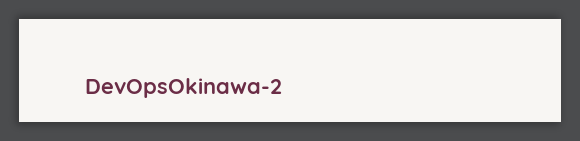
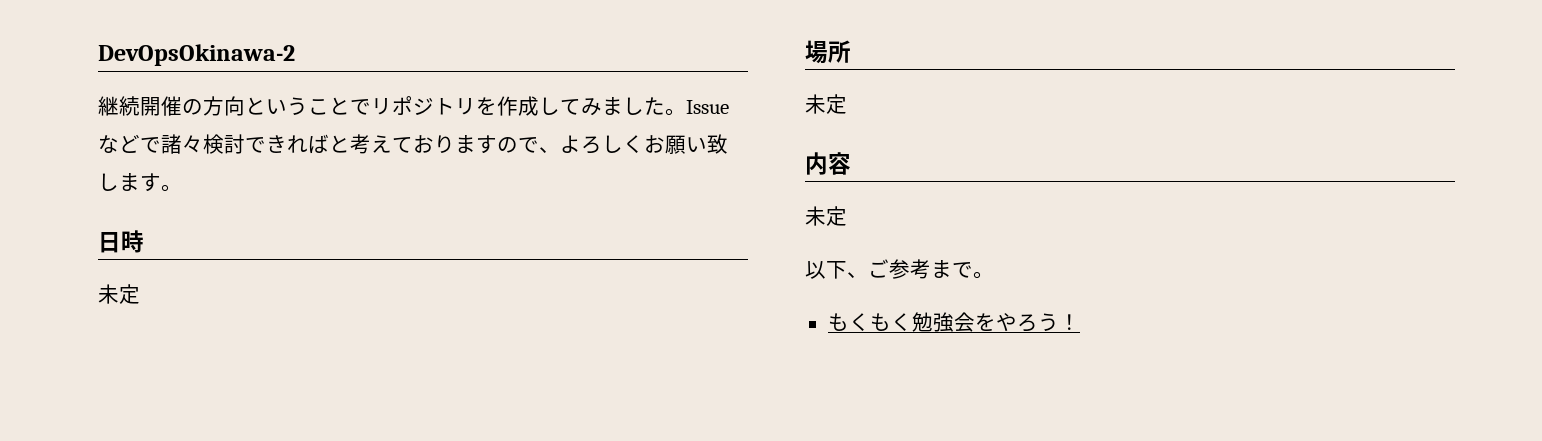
(282, 88) none -> [98,96,729,116] [98,134,728,154] [98,173,182,192] [98,230,144,253] [98,284,140,304] [805,40,851,64] [805,94,847,114] [805,152,851,175] [805,206,847,226] [805,259,994,279] [827,312,1080,332] // 継続開催の方向ということでリポジトリを作成してみました。Issueなどで諸々検討できればと考えておりますので、よろしくお願い致します。 // 日時 // 未定 // 場所 // 未定 // 内容 // 未定 // 以下、ご参考まで。 // もくもく勉強会をやろう！

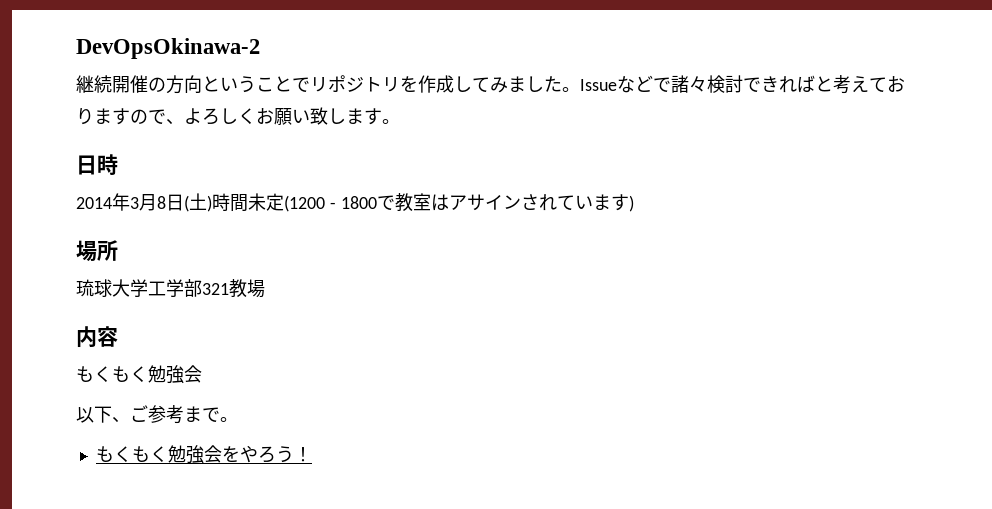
[98,284,140,304] [805,40,851,64] [805,94,847,114] [805,152,851,175] [805,206,847,226] 未定 // 場所 // 未定 // 内容 // 未定 -> [76,193,634,212] [76,240,118,262] [76,279,265,298] [76,326,118,348] [76,365,202,384] 2014年3月8日(土)時間未定(1200 - 1800で教室はアサインされています) // 場所 // 琉球大学工学部321教場 // 内容 // もくもく勉強会

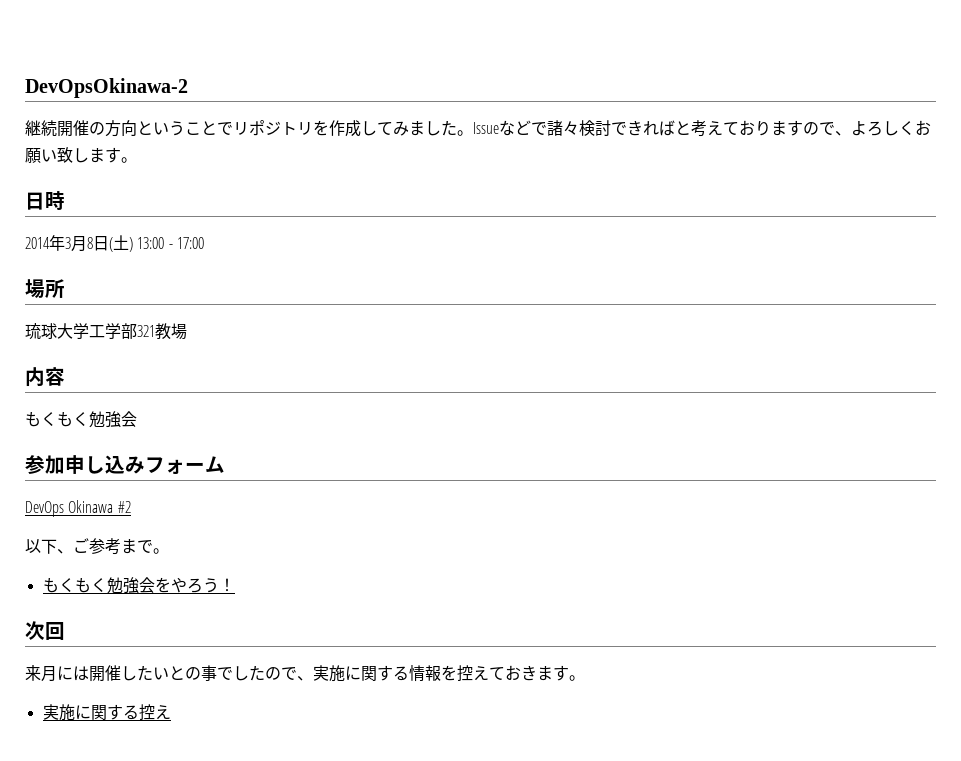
[212,193,634,212] 時間未定(1200 - 1800で教室はアサインされています) -> [137,237,204,249] 13:00 - 17:00
(202, 374) none -> [25,455,225,474] [25,500,131,517] // 参加申し込みフォーム // DevOps Okinawa #2
(312, 454) none -> [25,621,65,640] [25,665,585,682] [42,704,171,721] // 次回 // 来月には開催したいとの事でしたので、実施に関する情報を控えておきます。 // 実施に関する控え

